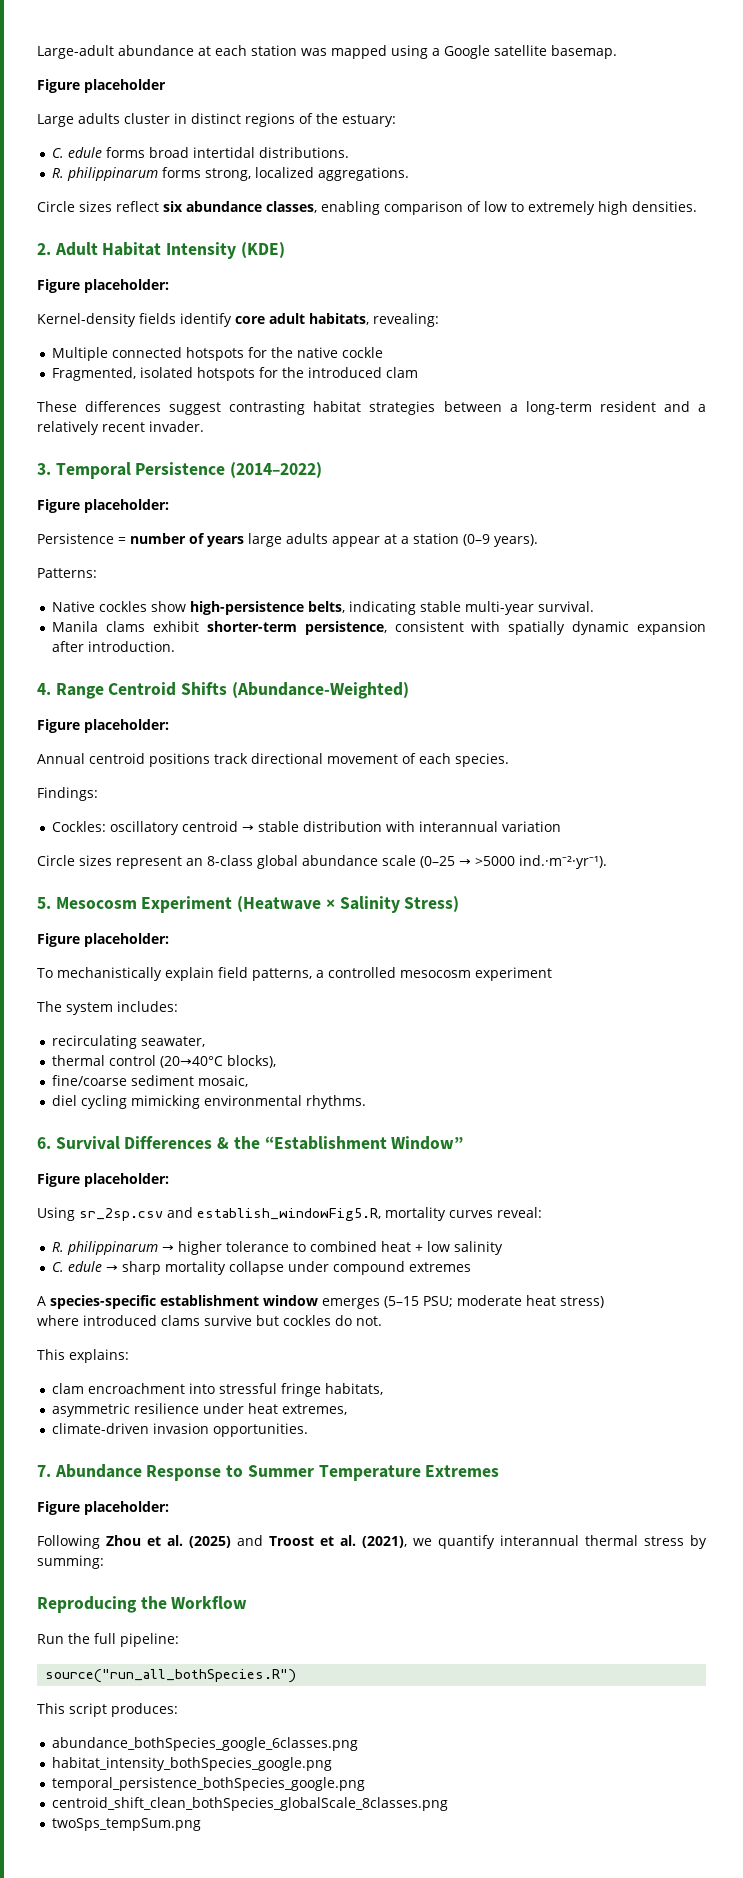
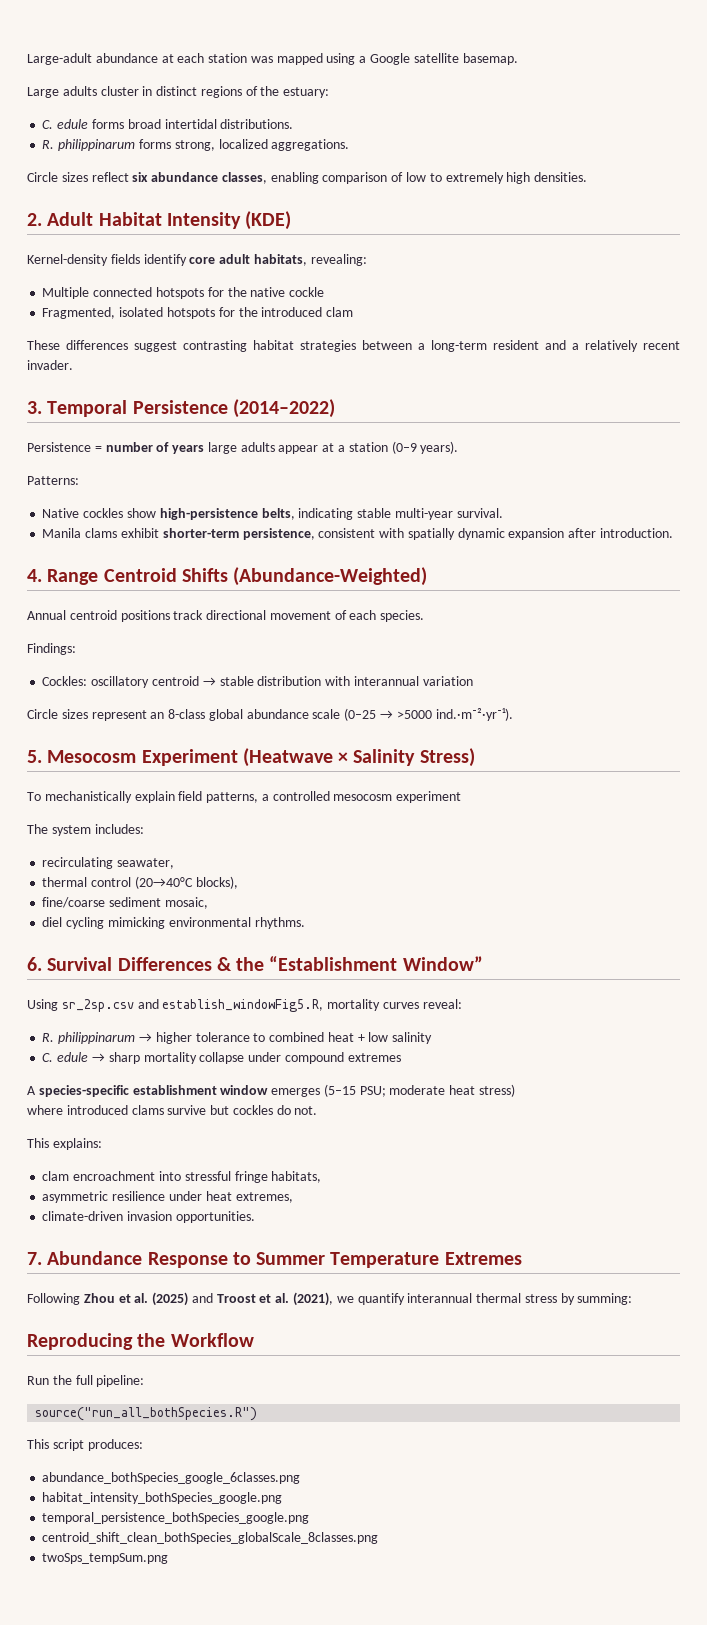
[37,79,166,93] // Figure placeholder -> (518, 59) none
[37,279,169,293] // Figure placeholder: -> (292, 220) none
[37,499,169,513] // Figure placeholder: -> (335, 408) none
[37,719,169,733] // Figure placeholder: -> (428, 576) none
[37,933,169,947] // Figure placeholder: -> (475, 757) none
[37,1173,169,1187] // Figure placeholder: -> (483, 963) none
[37,1501,169,1515] // Figure placeholder: -> (522, 1258) none

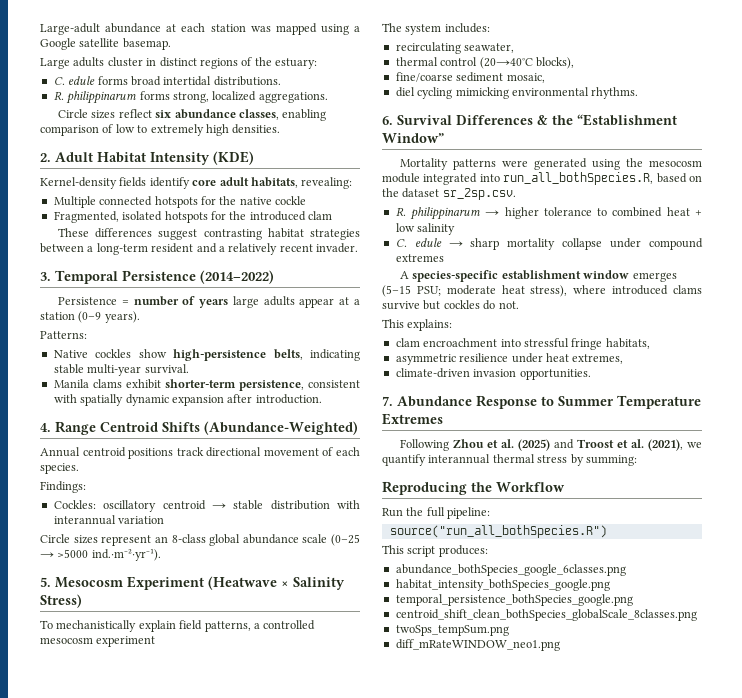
[27,999,462,1012] Using sr_2sp.csv and establish_windowFig5.R, mortality curves reveal: -> [400,158,702,170] [382,172,702,185] [382,188,516,200] Mortality patterns were generated using the mesocosm module integrated into run_all_bothSpecies.R, based on the dataset sr_2sp.csv.
[479,1084,516,1097] stress) // -> [530,285,568,297] stress),
(169, 1558) none -> [395,639,560,651] // diff_mRateWINDOW_neo1.png

